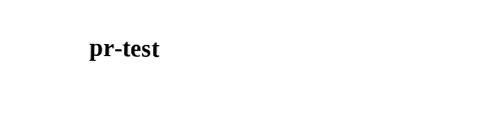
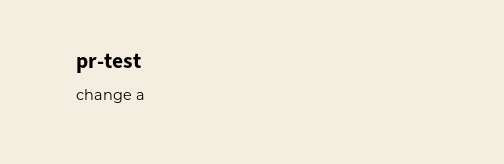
(161, 51) none -> [76,89,145,103] // change a

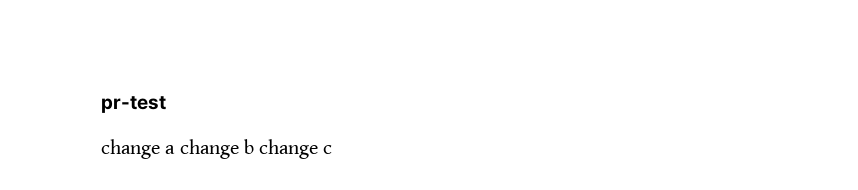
(145, 96) none -> [179,139,333,159] change b change c

